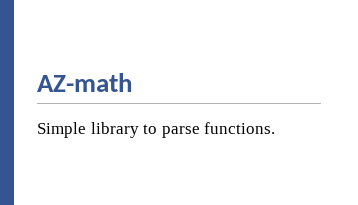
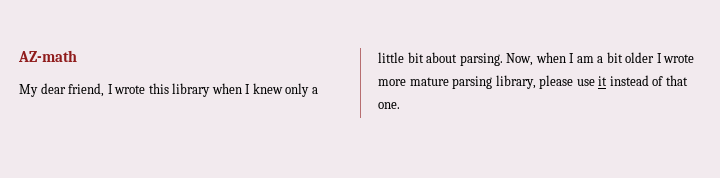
[37,122,276,138] Simple library to parse functions. -> [19,83,318,97] [378,52,695,66] [378,75,688,89] [378,102,400,109] My dear friend, I wrote this library when I knew only a little bit about parsing. Now, when I am a bit older I wrote more mature parsing library, please use it instead of that one.

